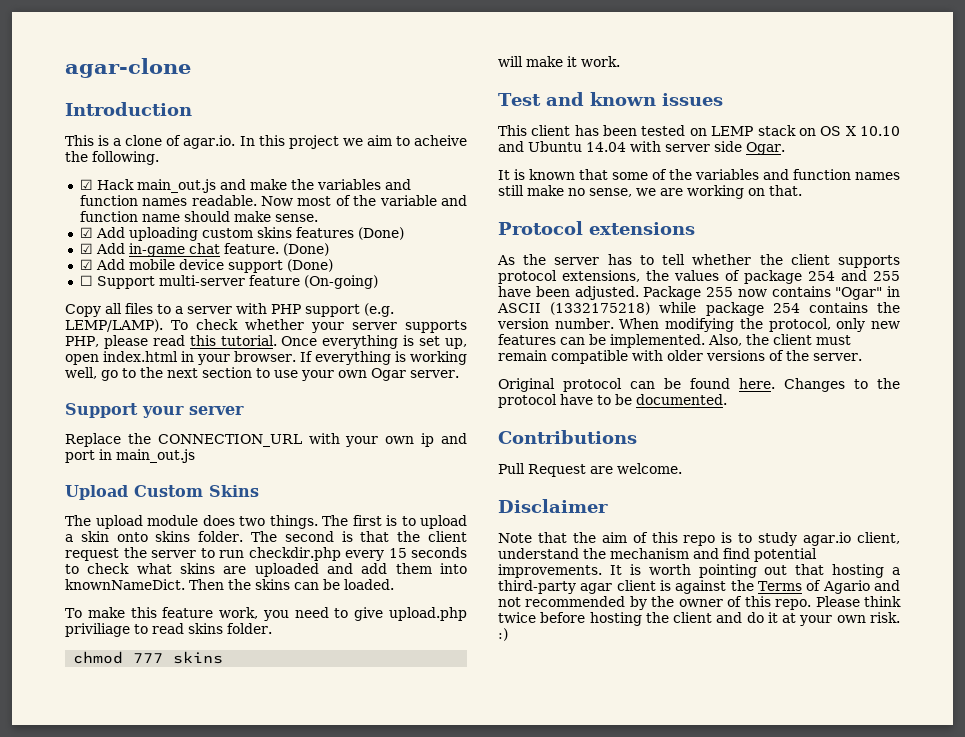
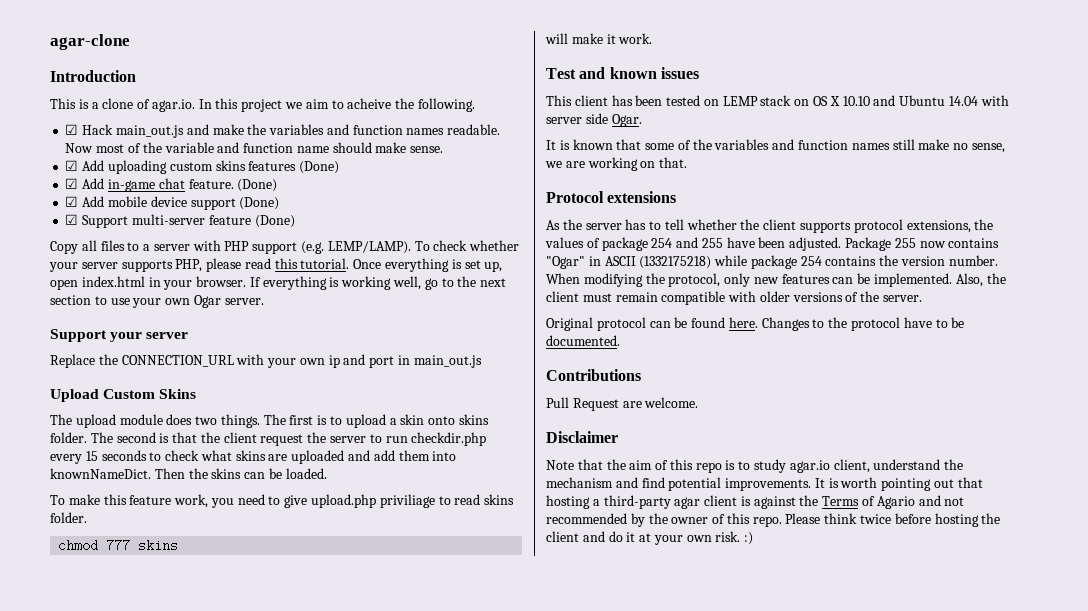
[79,275,93,286] ☐ -> [65,214,79,225] ☑
[303,275,378,289] (On-going) -> [254,215,295,228] (Done)

